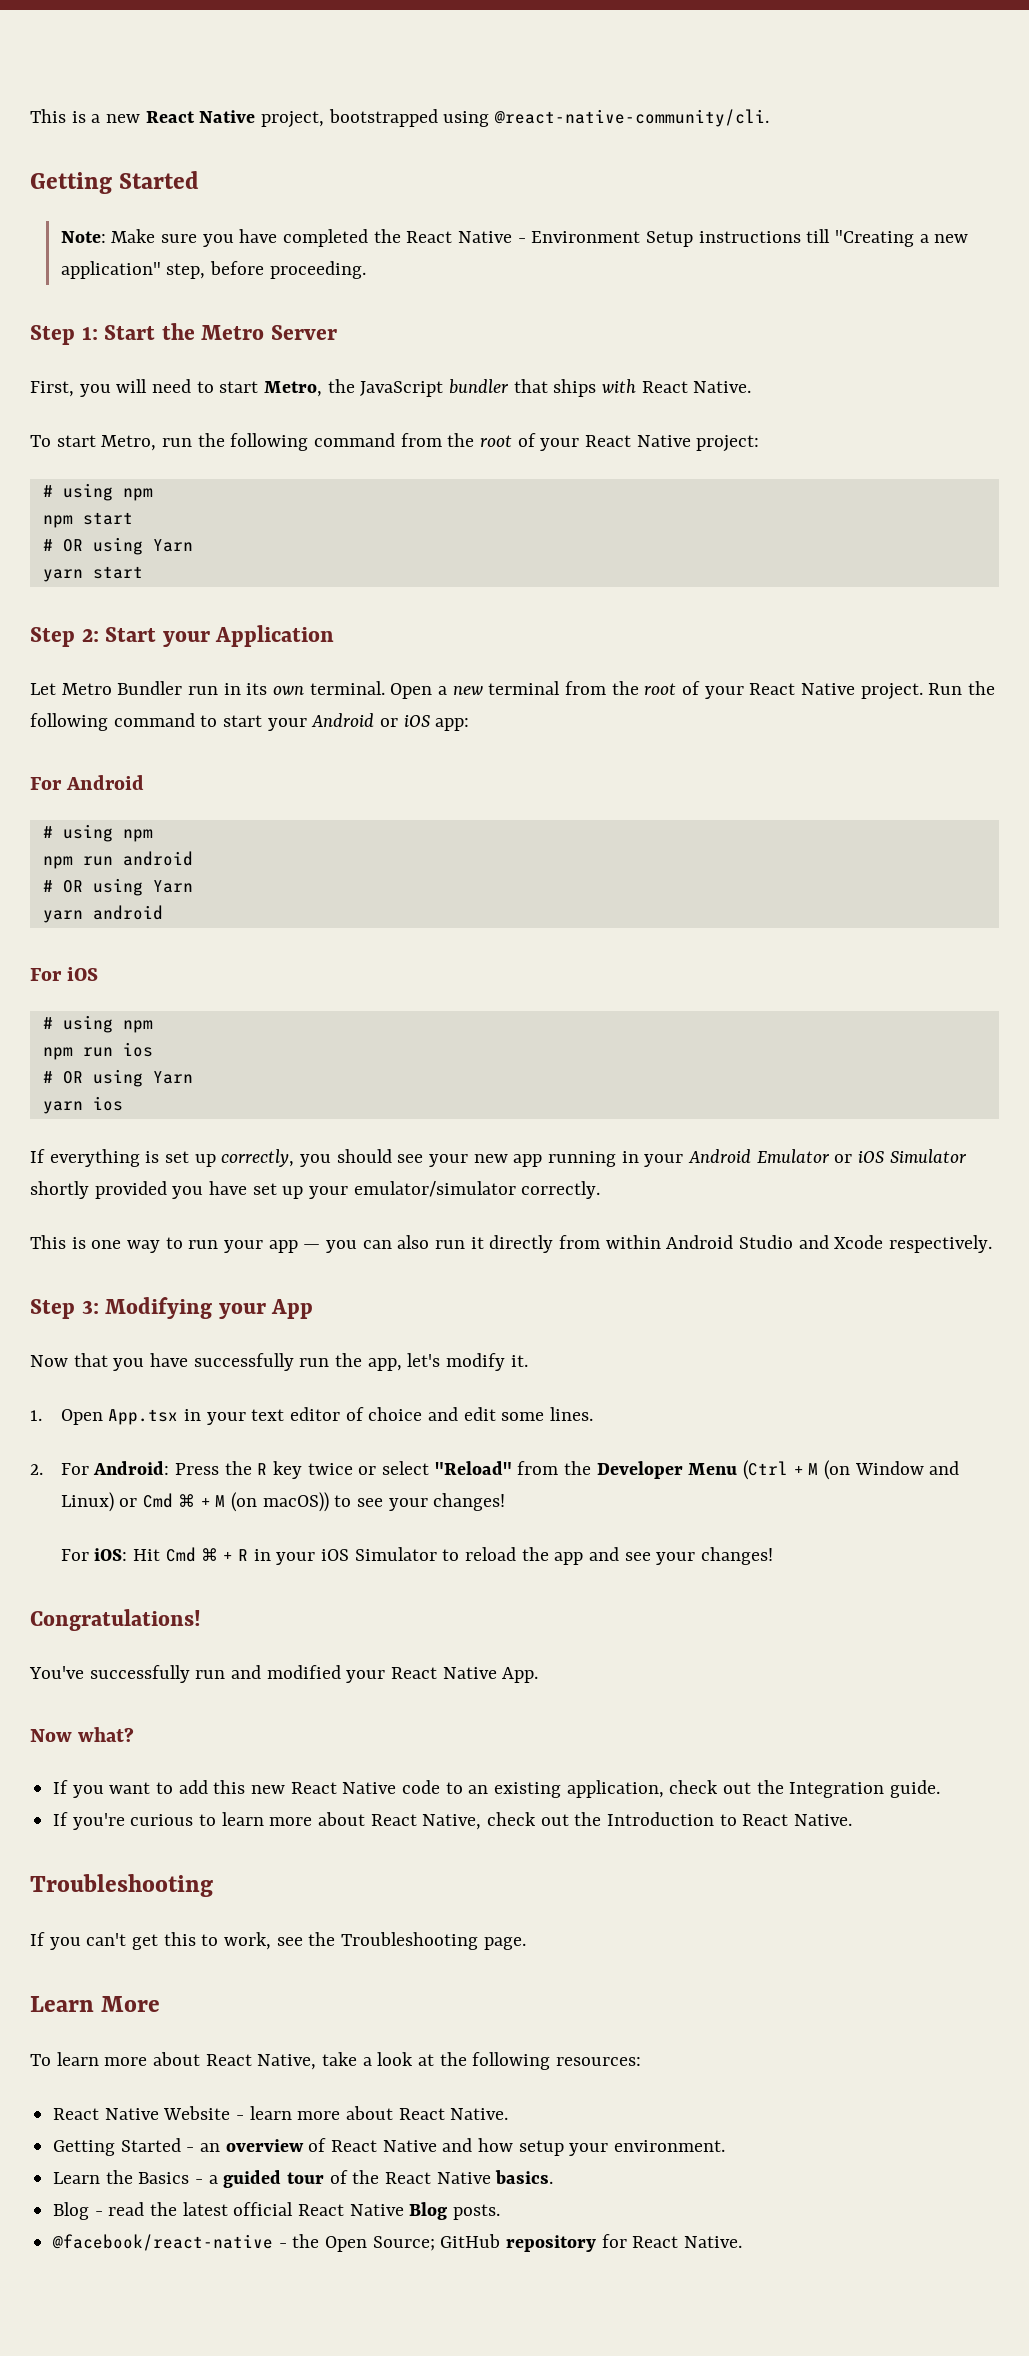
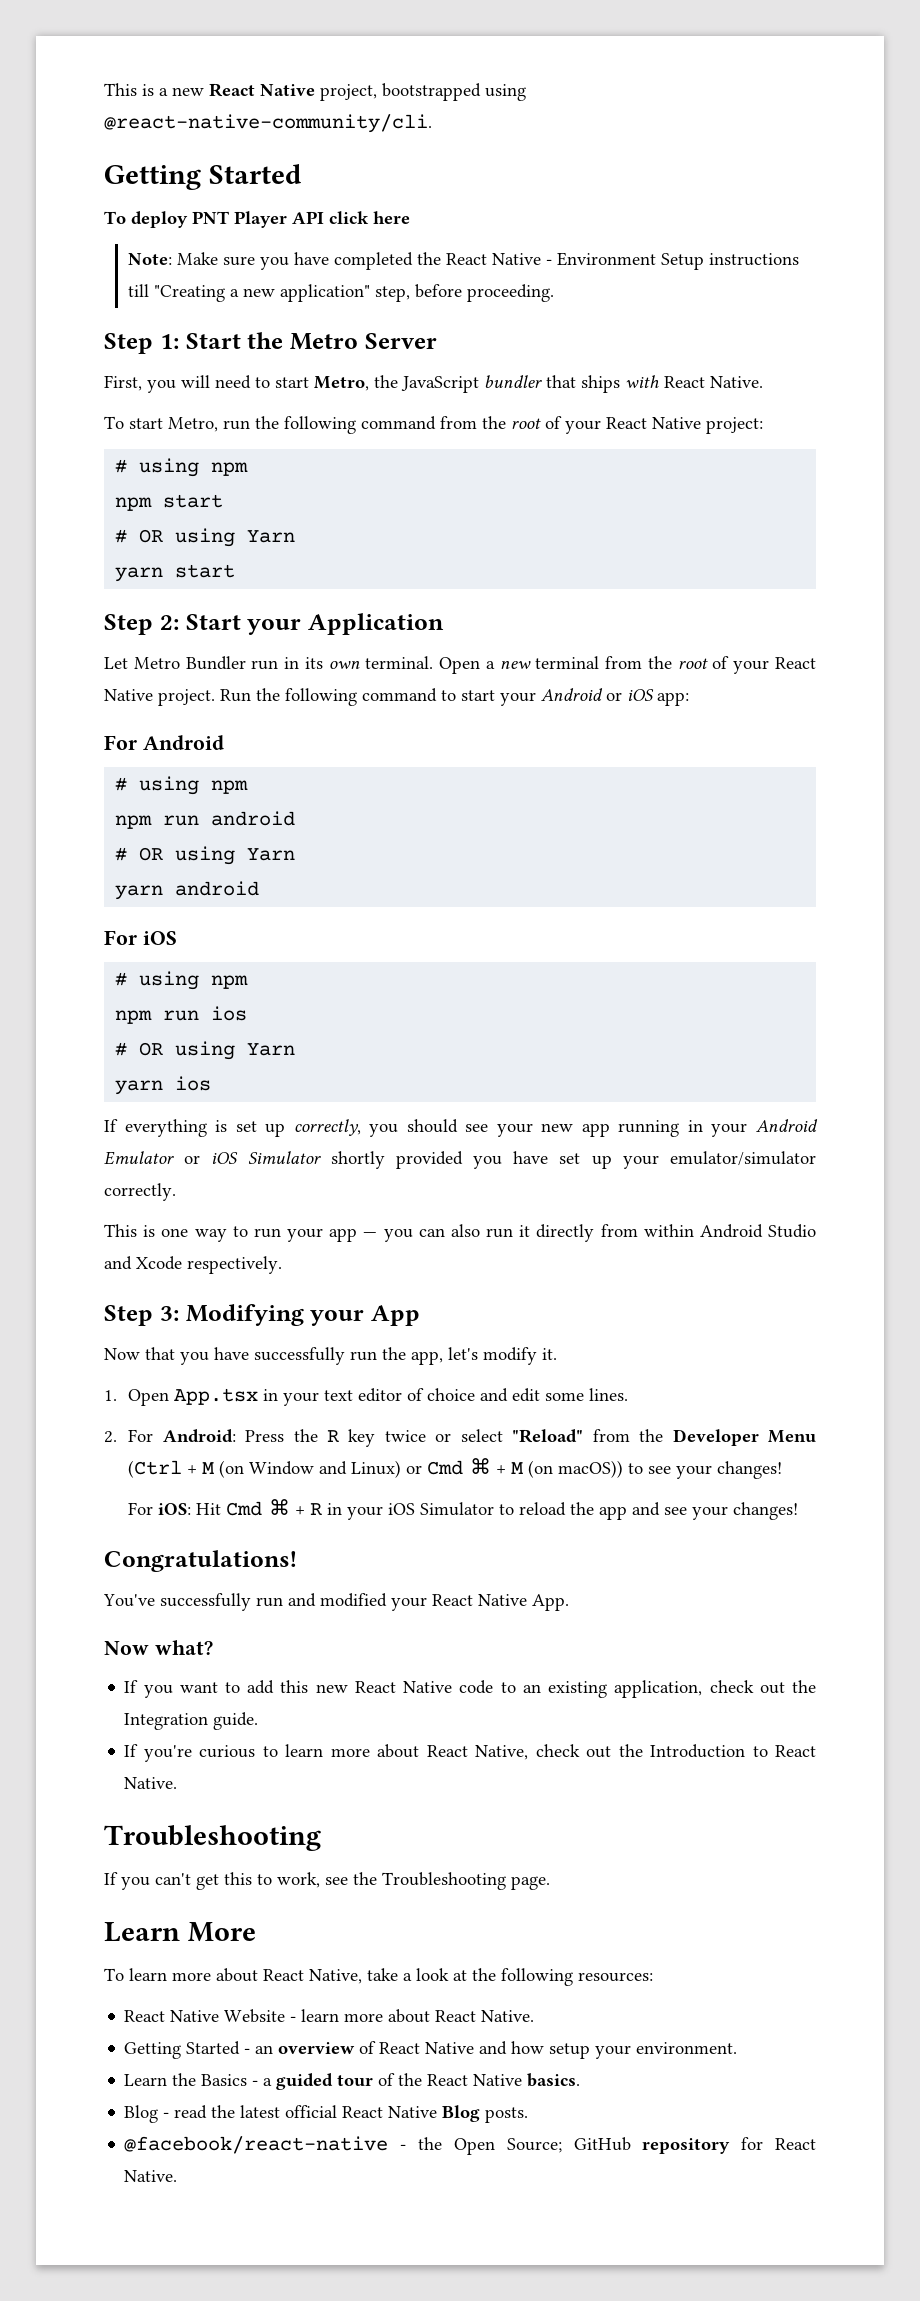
(200, 180) none -> [104,211,410,228] // To deploy PNT Player API click here

